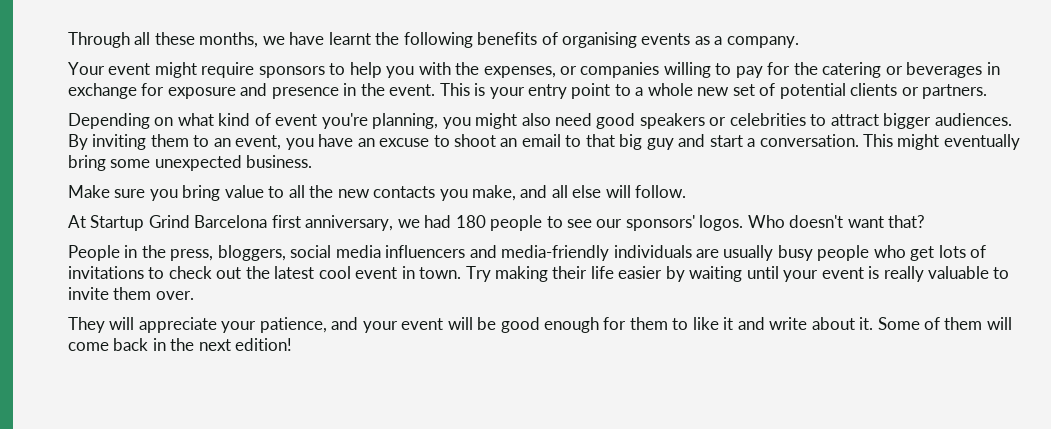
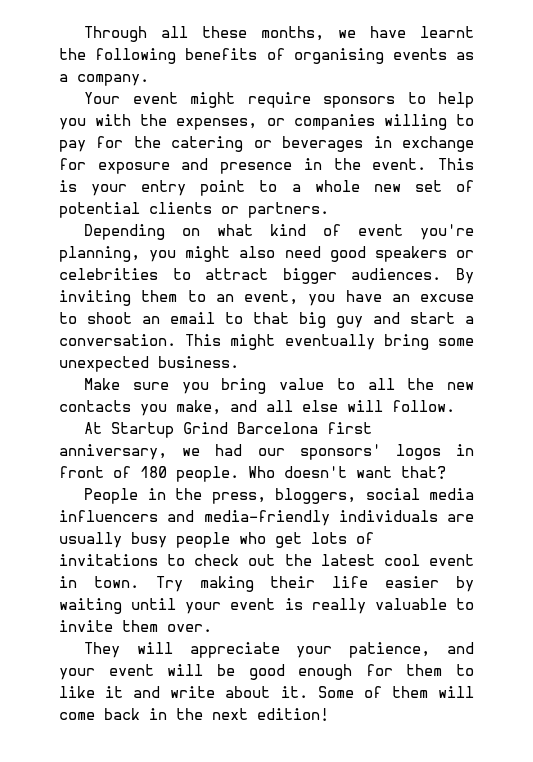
[455,215,744,231] 180 people to see our sponsors' logos. -> [257,444,474,460] [59,466,239,482] our sponsors' logos in front of 180 people.

